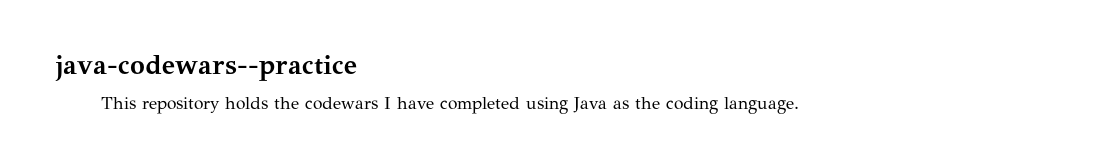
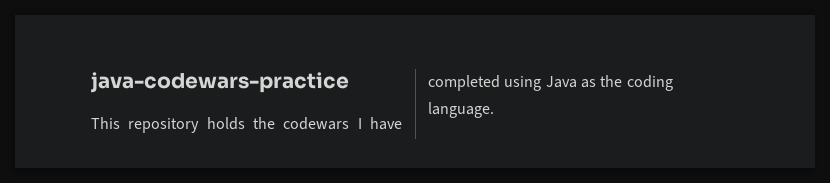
[55,55,357,81] java-codewars--practice -> [91,72,349,93] java-codewars-practice

